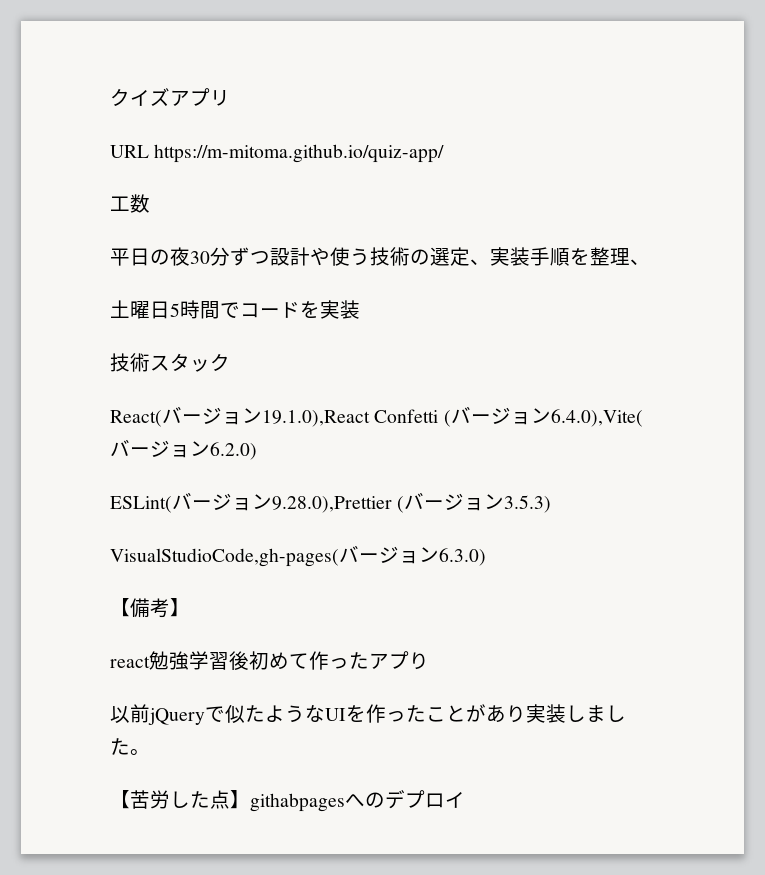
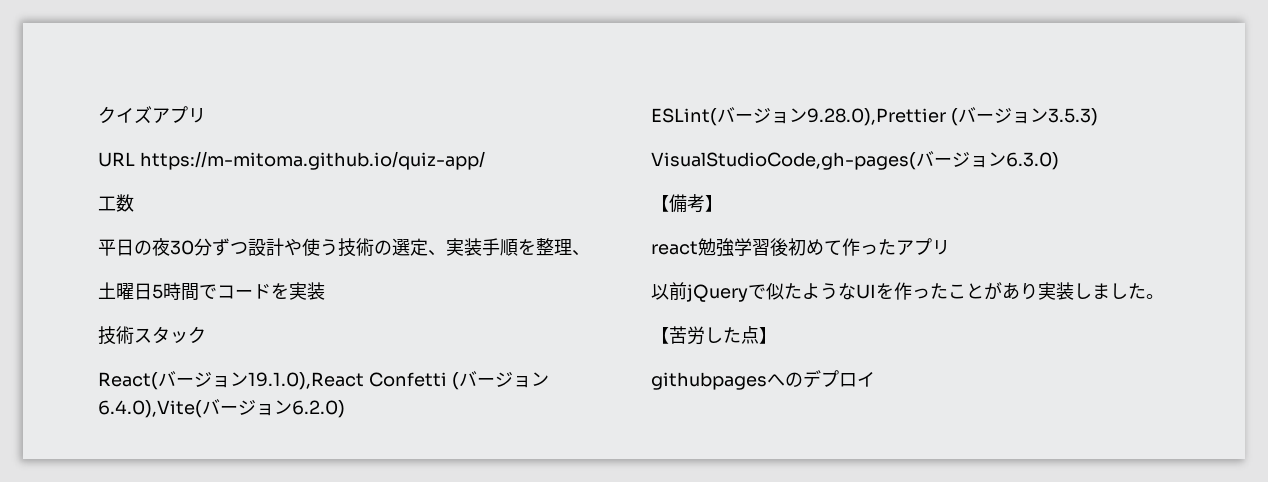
[409,652,429,670] り -> [932,240,950,255] リ
[250,793,345,812] githabpages -> [651,372,767,390] // githubpages

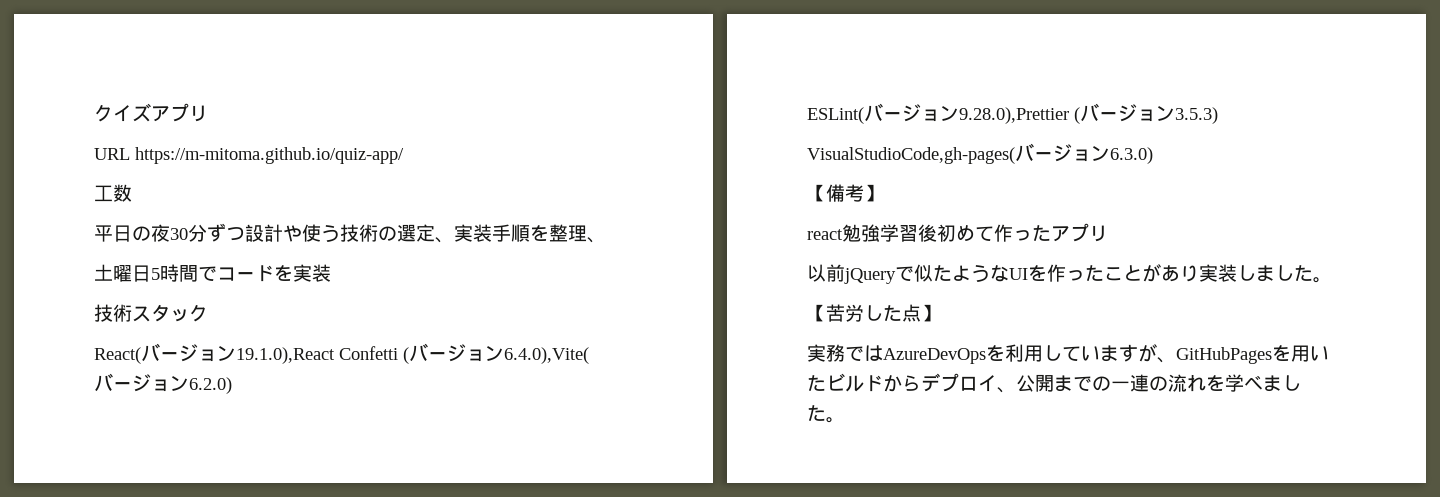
[651,370,875,390] githubpagesへのデプロイ -> [807,344,1329,364] [807,373,1301,393] [807,405,845,423] 実務ではAzureDevOpsを利用していますが、GitHubPagesを用いたビルドからデプロイ、公開までの一連の流れを学べました。

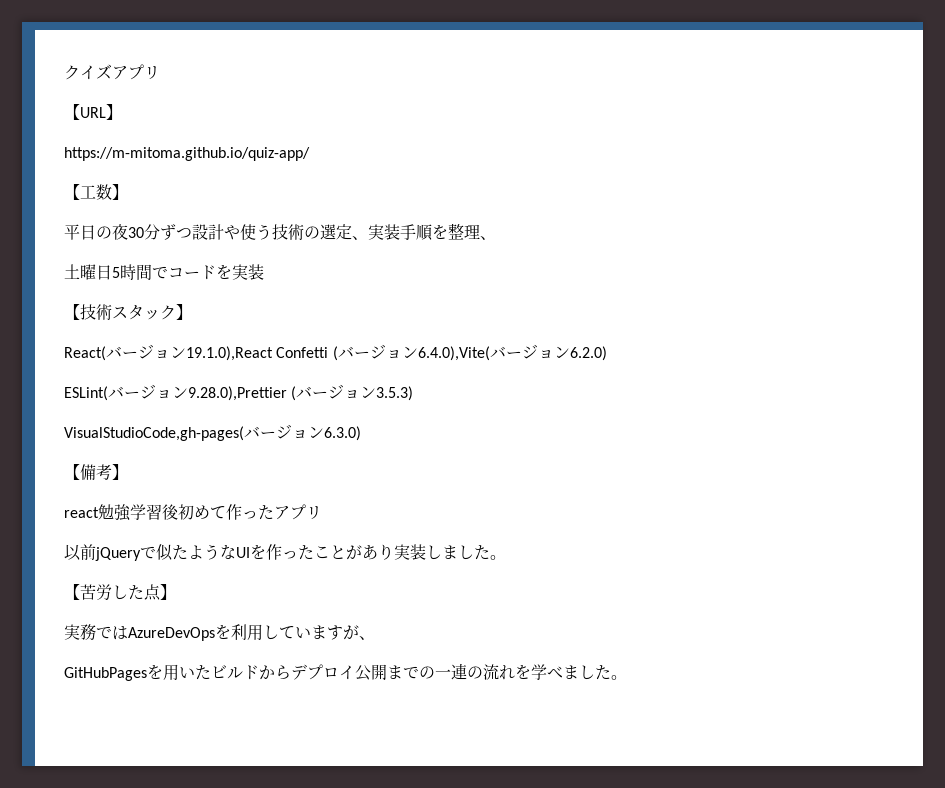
[94,148,130,160] URL -> [64,104,122,120] 【URL】 //
(404, 155) none -> [64,184,80,200] 【
(132, 193) none -> [112,184,128,200] 】
(331, 273) none -> [64,304,80,320] 【
(208, 313) none -> [176,304,192,320] 】
(1176, 360) none -> (375, 638) //
[997,387,1016,393] 、 -> (355, 672) none

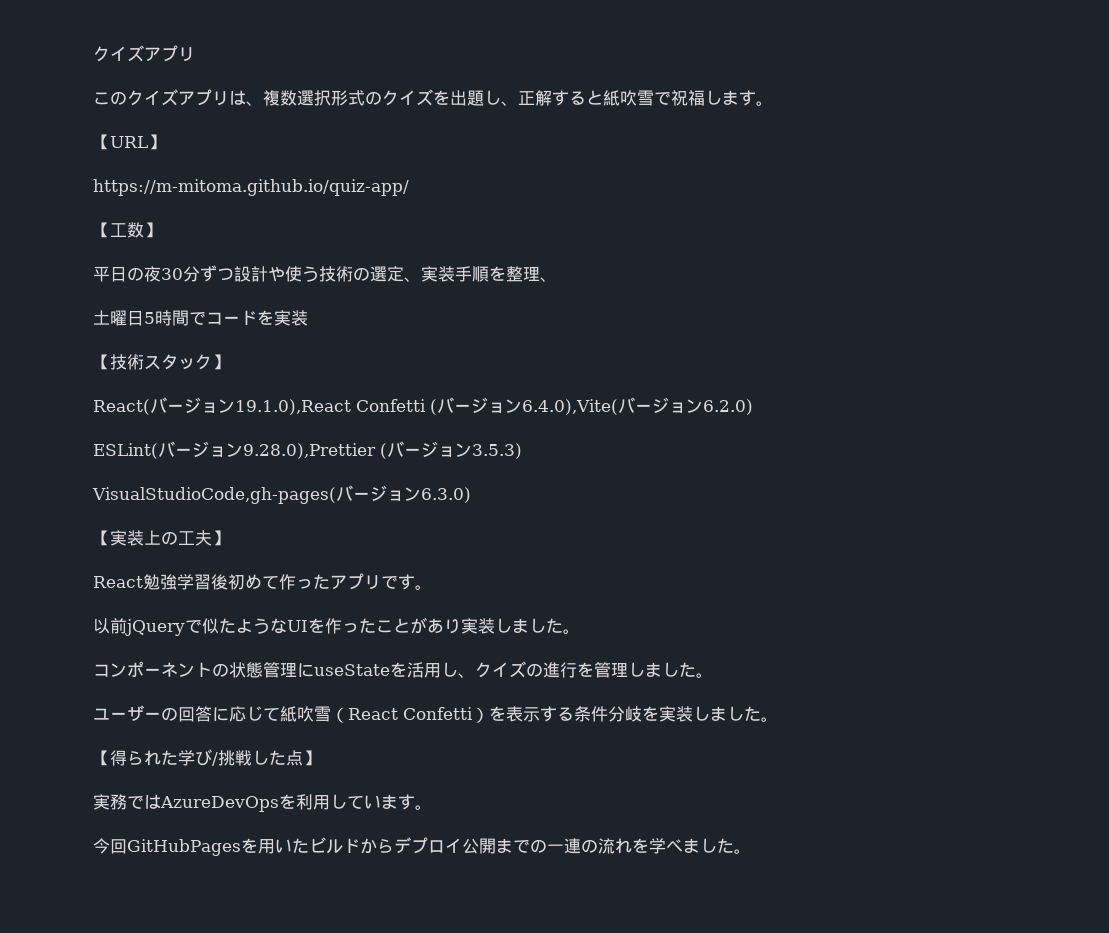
[64,64,160,80] クイズアプリ -> [93,45,195,62] [93,89,773,106] クイズアプリ // このクイズアプリは、複数選択形式のクイズを出題し、正解すると紙吹雪で祝福します。
[80,464,128,480] [64,507,99,518] 備考】 // react -> [110,530,229,546] [93,576,143,588] 実装上の工夫】 // React
(322, 512) none -> [381,574,432,590] です。
[64,584,112,601] 【苦労 -> [93,661,713,678] [93,705,778,723] [93,749,252,766] コンポーネントの状態管理にuseStateを活用し、クイズの進行を管理しました。 // ユーザーの回答に応じて紙吹雪（React Confetti）を表示する条件分岐を実装しました。 // 【得られた学び/挑戦
[343,625,375,640] が、 // -> [415,805,432,810] [93,838,127,854] 。 // 今回

